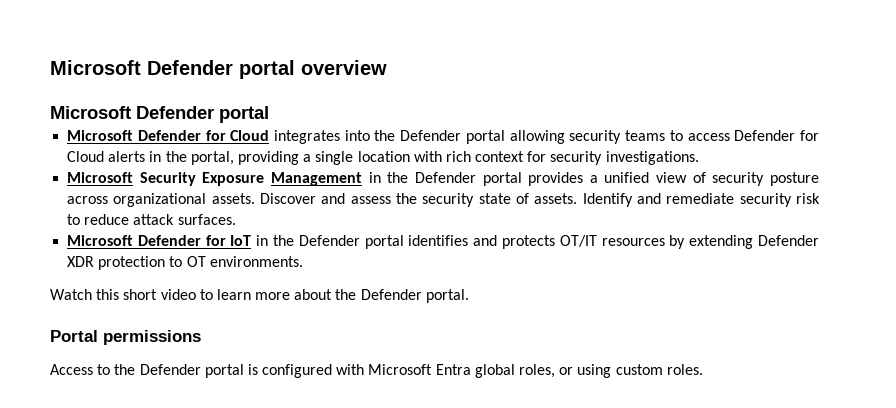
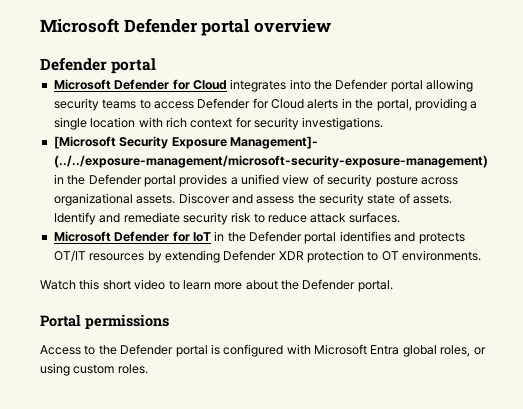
[50,106,131,119] Microsoft -> (331, 26) none
[67,172,134,183] Microsoft -> [53,136,116,149] [Microsoft
[270,172,362,186] Management -> [229,136,318,149] [53,155,488,168] Management]- (../../exposure-management/microsoft-security-exposure-management)

